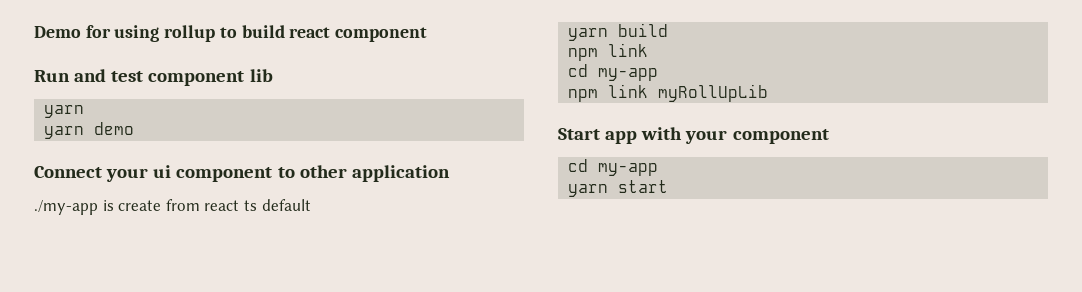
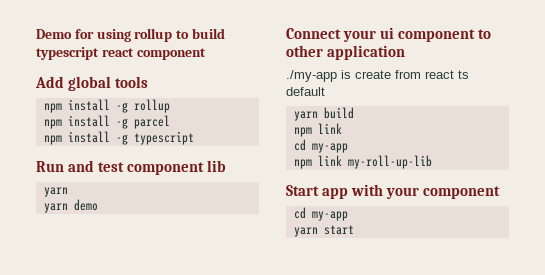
(285, 31) none -> [36,47,99,60] typescript
(428, 34) none -> [35,76,148,91] [43,99,170,113] [43,115,170,129] [43,131,194,145] // Add global tools // npm install -g rollup // npm install -g parcel // npm install -g typescript
[658,84,769,102] myRollUpLib -> [347,155,432,169] my-roll-up-lib

